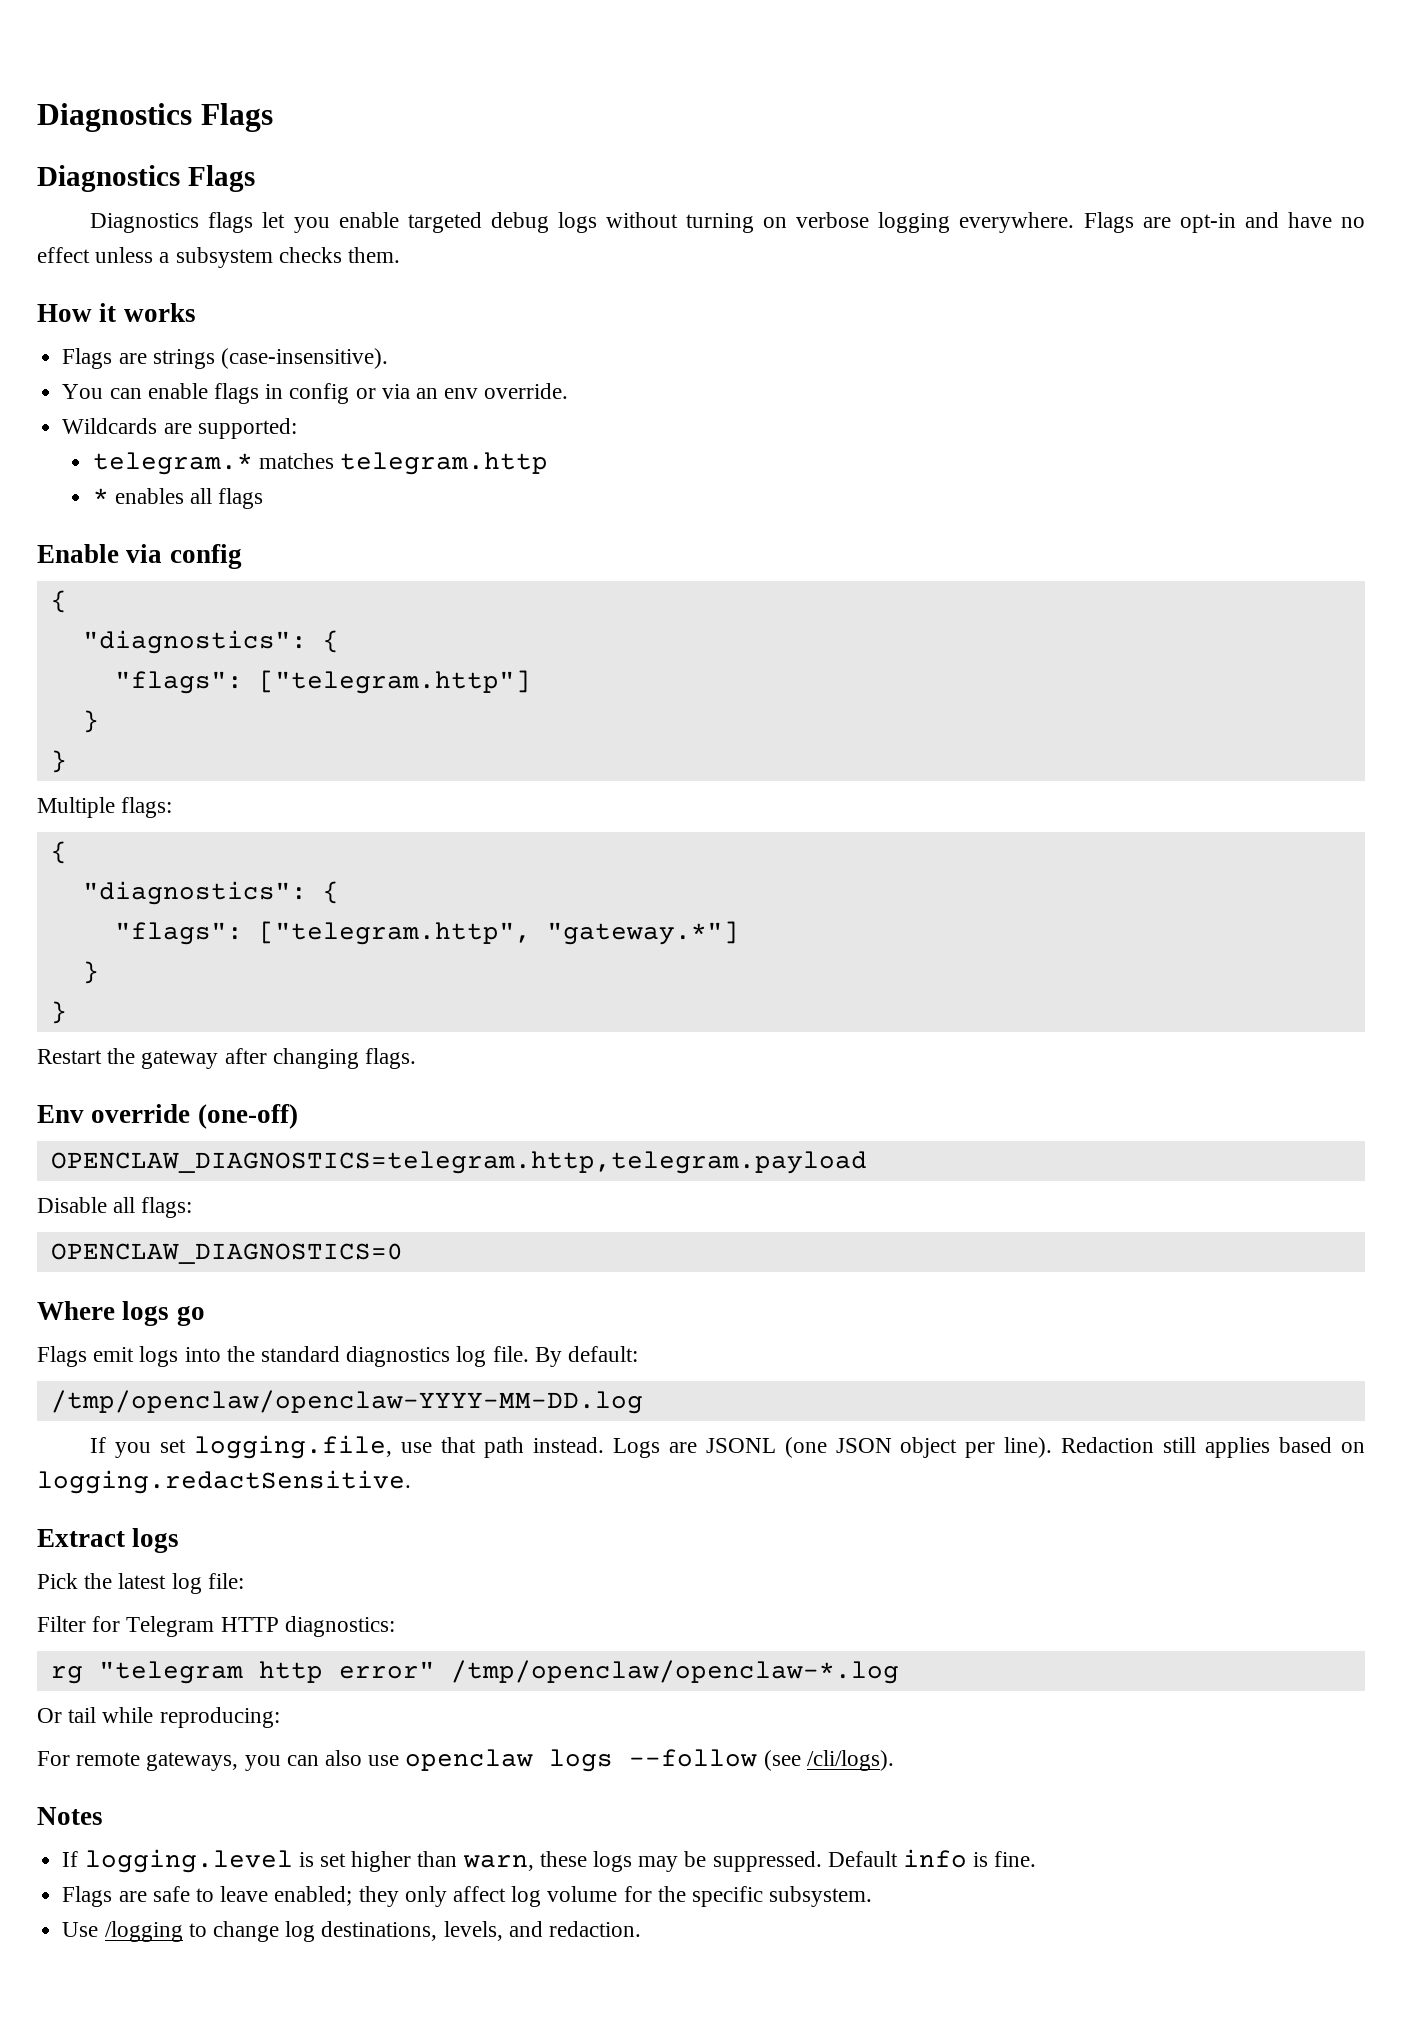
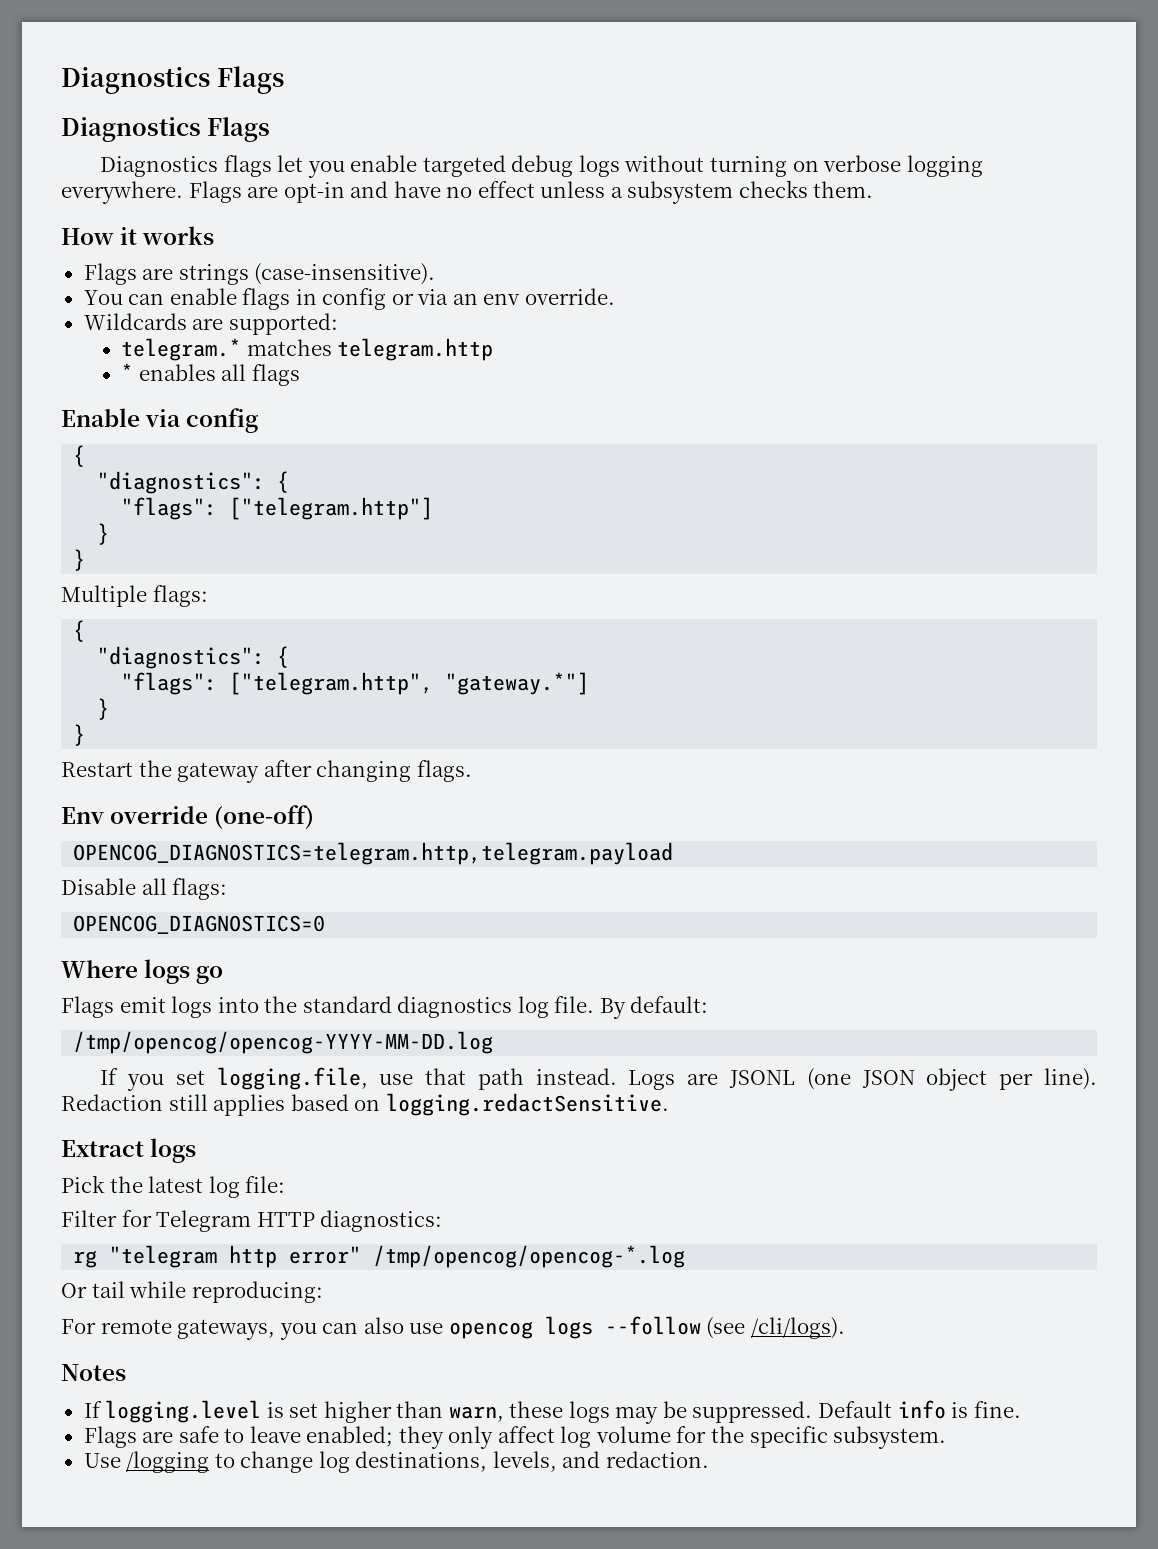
[50,1151,867,1174] OPENCLAW_DIAGNOSTICS=telegram.http,telegram.payload -> [73,842,674,865] OPENCOG_DIAGNOSTICS=telegram.http,telegram.payload
[50,1243,403,1264] OPENCLAW_DIAGNOSTICS=0 -> [73,915,326,934] OPENCOG_DIAGNOSTICS=0
[50,1390,643,1414] /tmp/openclaw/openclaw-YYYY-MM-DD.log -> [73,1031,494,1054] /tmp/opencog/opencog-YYYY-MM-DD.log
[450,1660,899,1684] /tmp/openclaw/openclaw-*.log -> [373,1245,686,1268] /tmp/opencog/opencog-*.log
[405,1749,534,1771] openclaw -> [448,1321,533,1339] opencog

